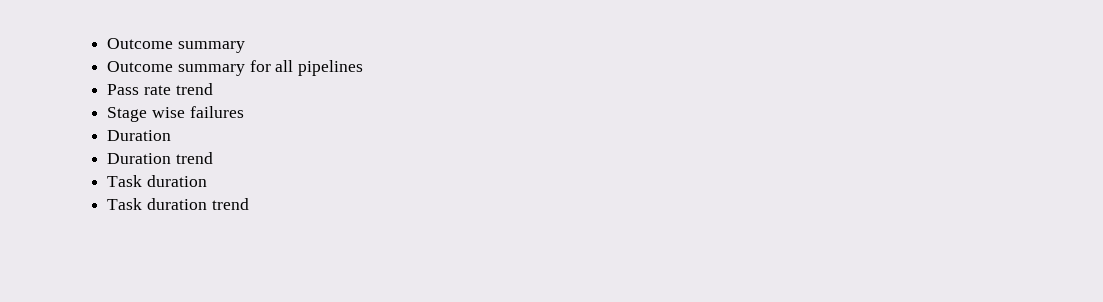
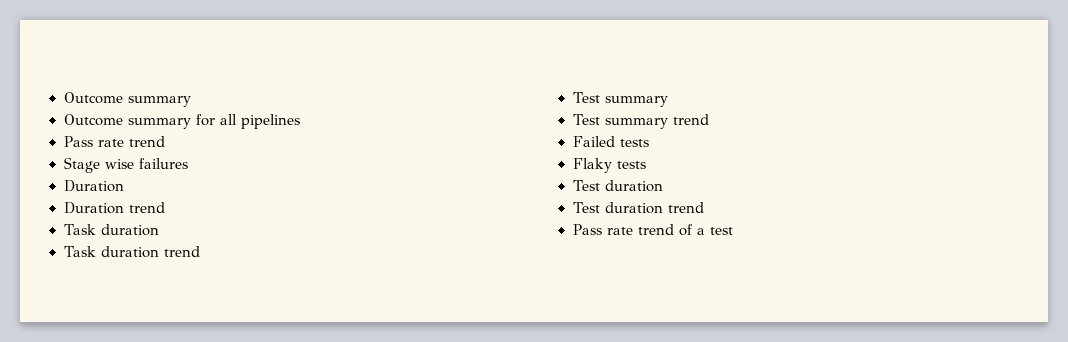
(249, 204) none -> [572,92,669,107] [572,114,710,129] [572,136,649,147] [572,158,646,173] [572,180,664,192] [572,202,705,214] [572,224,733,236] // Test summary // Test summary trend // Failed tests // Flaky tests // Test duration // Test duration trend // Pass rate trend of a test

